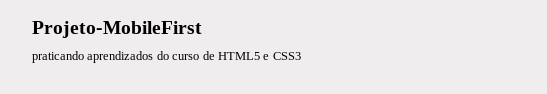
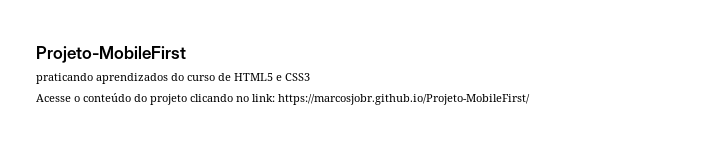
(301, 56) none -> [36,93,530,105] // Acesse o conteúdo do projeto clicando no link: https://marcosjobr.github.io/Projeto-MobileFirst/

